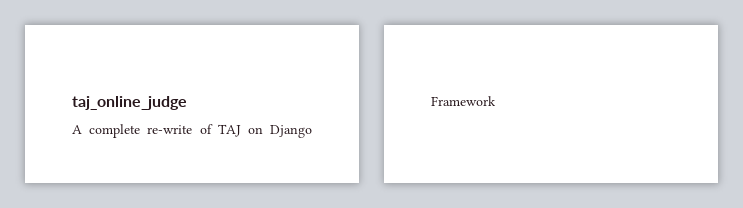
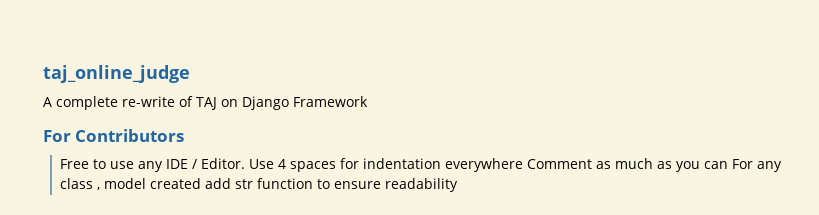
(496, 101) none -> [43,129,185,142] [60,158,783,172] [60,178,459,192] // For Contributors // Free to use any IDE / Editor. Use 4 spaces for indentation everywhere Comment as much as you can For any class , model created add str function to ensure readability

